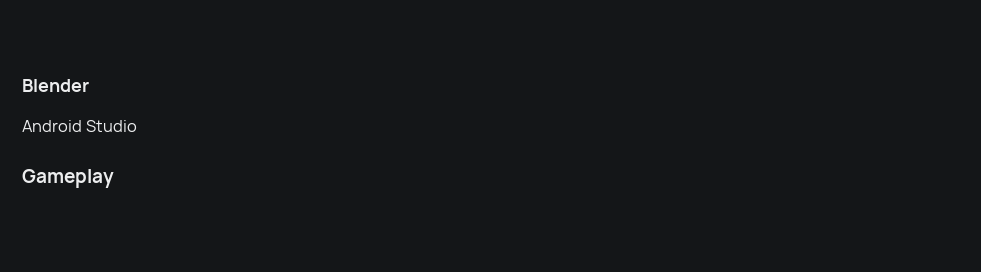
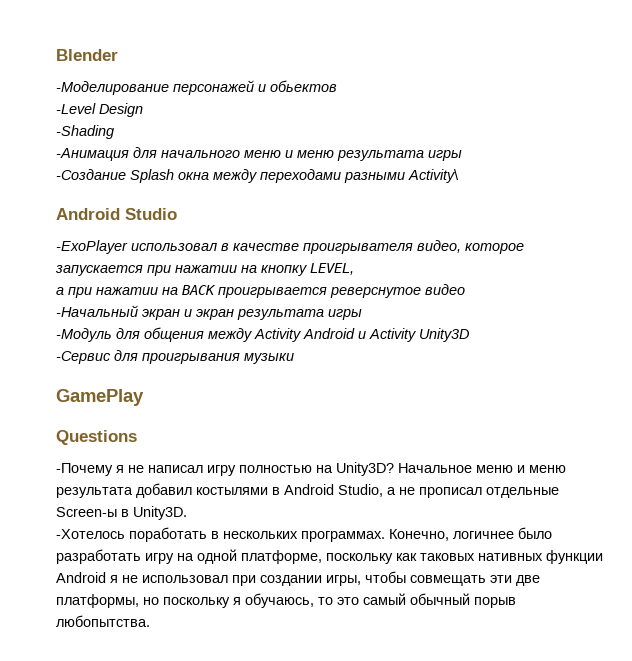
[22,120,138,132] [22,169,114,188] Android Studio // Gameplay -> [56,80,337,95] [56,103,143,117] [56,125,114,139] [56,147,462,161] [56,169,459,183] [56,208,177,220] [56,240,524,254] [55,263,354,276] [56,284,465,298] [56,305,362,320] [56,327,469,342] [56,350,294,364] [56,389,144,406] [56,430,137,445] [56,462,566,476] [56,483,559,498] [56,506,187,520] [56,527,552,542] [56,549,603,564] [56,571,540,586] [56,593,516,608] [56,615,150,627] -Моделирование персонажей и обьектов // -Level Design // -Shading // -Анимация для начального меню и меню результата игры // -Создание Splash окна между переходами разными Activity\ // Android Studio // -ExoPlayer использовал в качестве проигрывателя видео, которое запускается при нажатии на кнопку LEVEL, // а при нажатии на BACK проигрывается реверснутое видео // -Начальный экран и экран результата игры // -Модуль для общения между Activity Android и Activity Unity3D // -Сервис для проигрывания музыки // GamePlay // Questions // -Почему я не написал игру полностью на Unity3D? Начальное меню и меню результата добавил костылями в Android Studio, а не прописал отдельные Screen-ы в Unity3D. // -Хотелось поработать в нескольких программах. Конечно, логичнее было разработать игру на одной платформе, поскольку как таковых нативных функции Android я не использовал при создании игры, чтобы совмещать эти две платформы, но поскольку я обучаюсь, то это самый обычный порыв любопытства.

